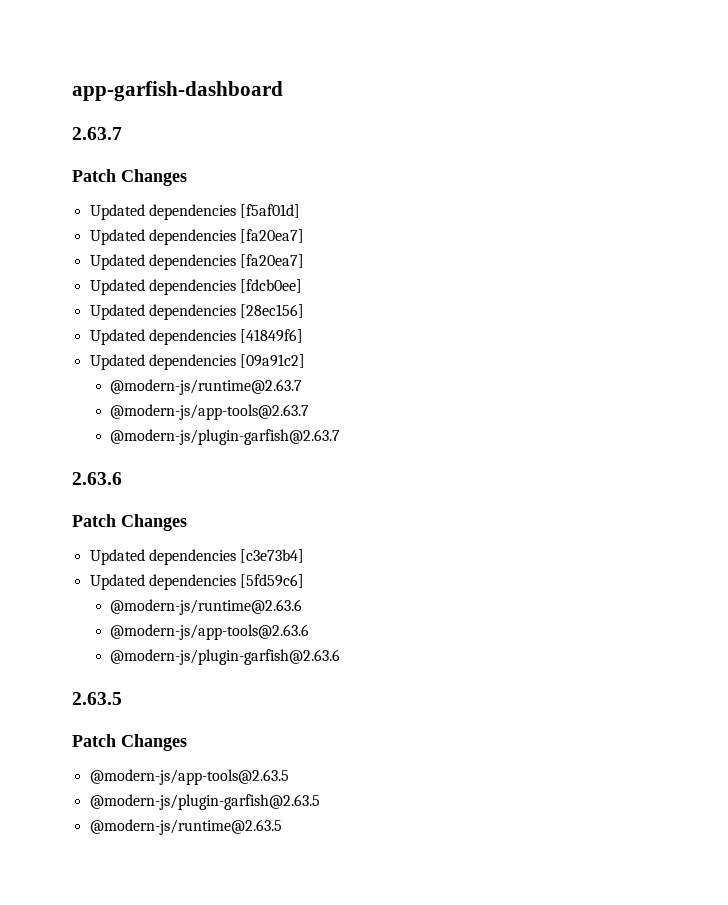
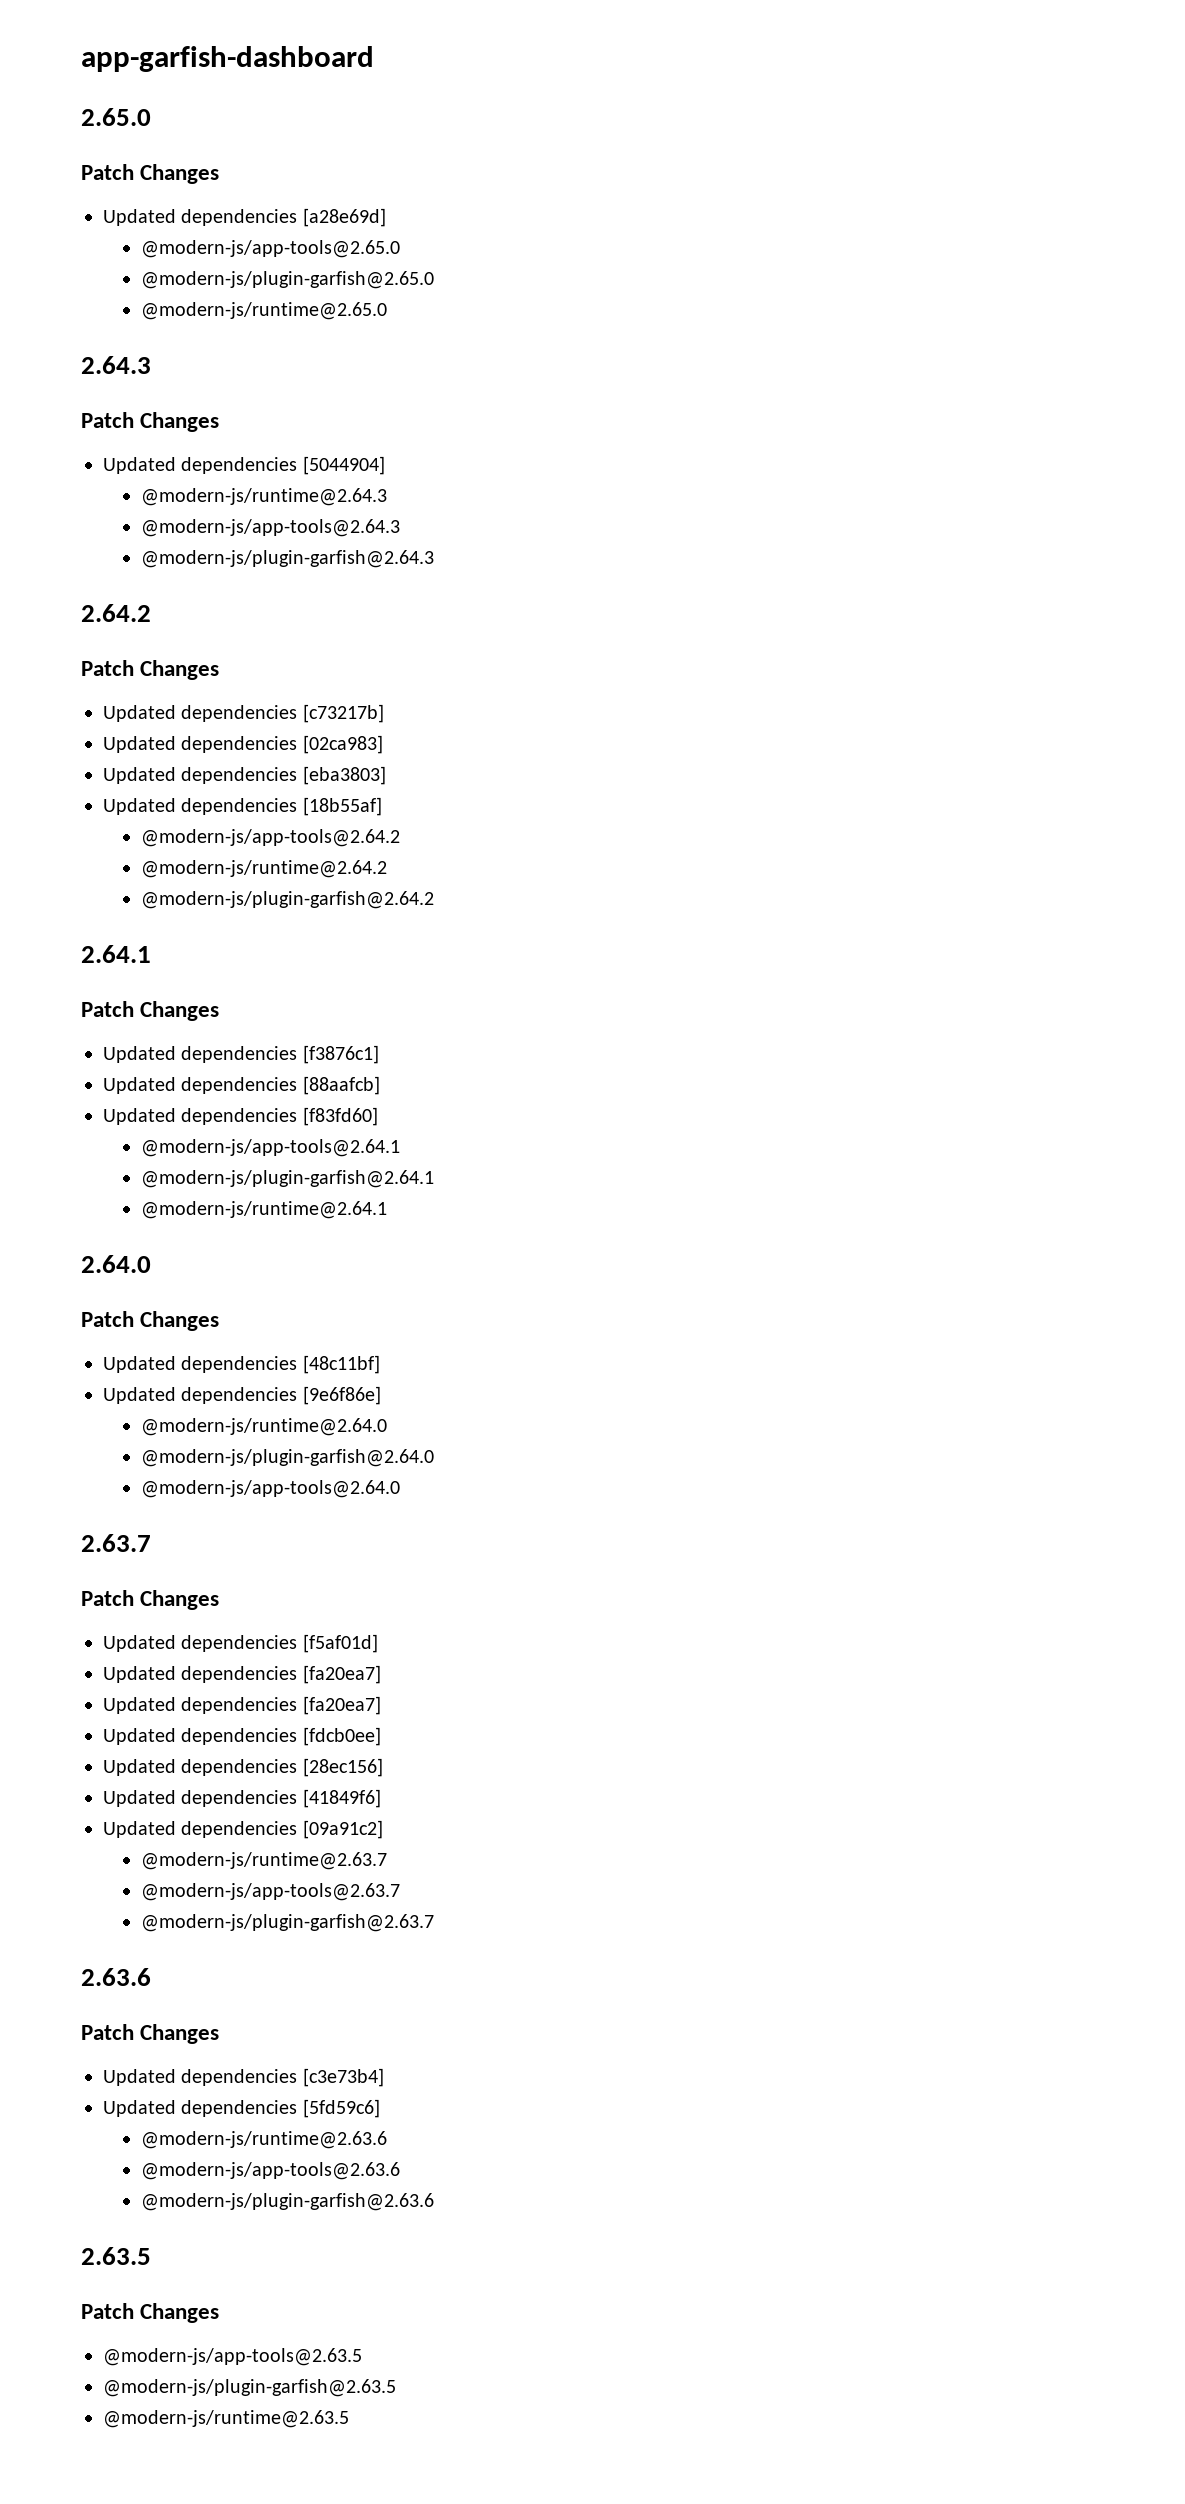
(283, 91) none -> [81,108,151,126] [81,164,220,184] [103,208,386,227] [141,240,401,258] [141,271,435,289] [141,302,388,320] [81,356,151,374] [81,412,220,432] [103,456,385,475] [141,488,388,506] [141,519,401,537] [141,550,435,568] [81,604,151,622] [81,660,220,680] [103,704,384,723] [103,735,383,754] [103,766,386,785] [103,797,382,816] [141,829,401,847] [141,860,388,878] [141,891,435,909] [81,945,151,963] [81,1001,220,1021] [103,1045,379,1064] [103,1076,380,1095] [103,1107,378,1126] [141,1139,401,1157] [141,1170,435,1188] [141,1201,388,1219] [81,1255,151,1273] [81,1311,220,1331] [103,1355,380,1374] [103,1386,381,1405] [141,1418,388,1436] [141,1449,435,1467] [141,1480,401,1498] // 2.65.0 // Patch Changes // Updated dependencies [a28e69d] // @modern-js/app-tools@2.65.0 // @modern-js/plugin-garfish@2.65.0 // @modern-js/runtime@2.65.0 // 2.64.3 // Patch Changes // Updated dependencies [5044904] // @modern-js/runtime@2.64.3 // @modern-js/app-tools@2.64.3 // @modern-js/plugin-garfish@2.64.3 // 2.64.2 // Patch Changes // Updated dependencies [c73217b] // Updated dependencies [02ca983] // Updated dependencies [eba3803] // Updated dependencies [18b55af] // @modern-js/app-tools@2.64.2 // @modern-js/runtime@2.64.2 // @modern-js/plugin-garfish@2.64.2 // 2.64.1 // Patch Changes // Updated dependencies [f3876c1] // Updated dependencies [88aafcb] // Updated dependencies [f83fd60] // @modern-js/app-tools@2.64.1 // @modern-js/plugin-garfish@2.64.1 // @modern-js/runtime@2.64.1 // 2.64.0 // Patch Changes // Updated dependencies [48c11bf] // Updated dependencies [9e6f86e] // @modern-js/runtime@2.64.0 // @modern-js/plugin-garfish@2.64.0 // @modern-js/app-tools@2.64.0

